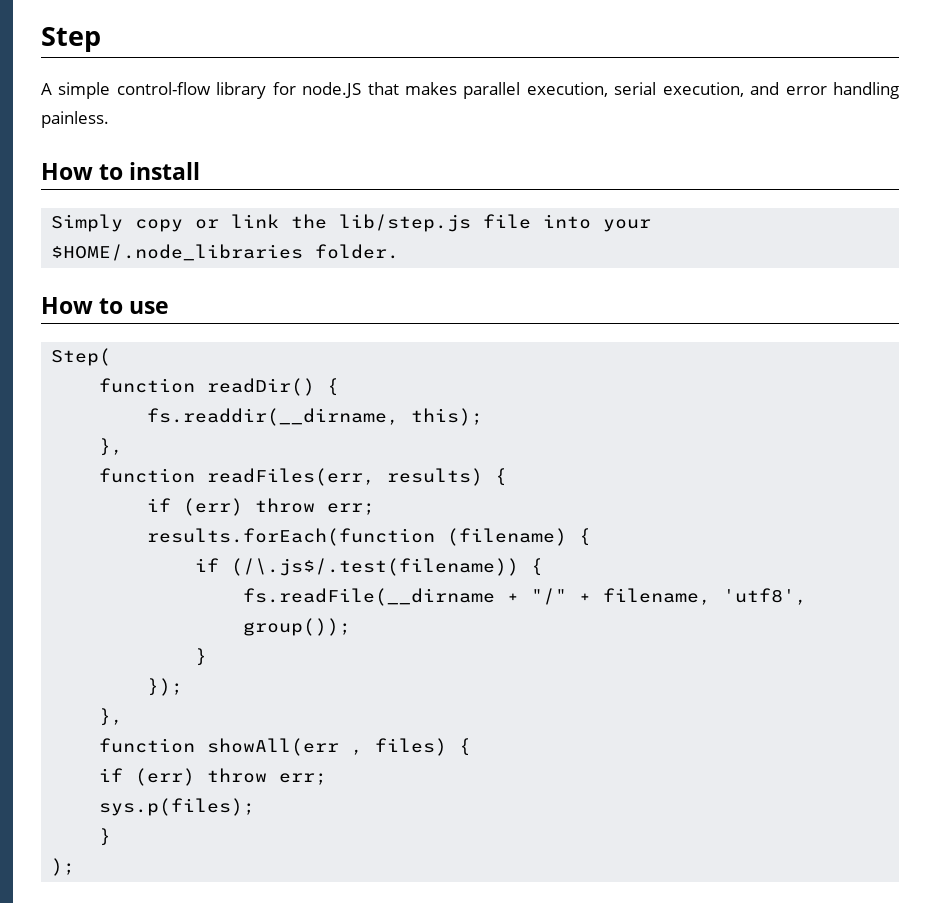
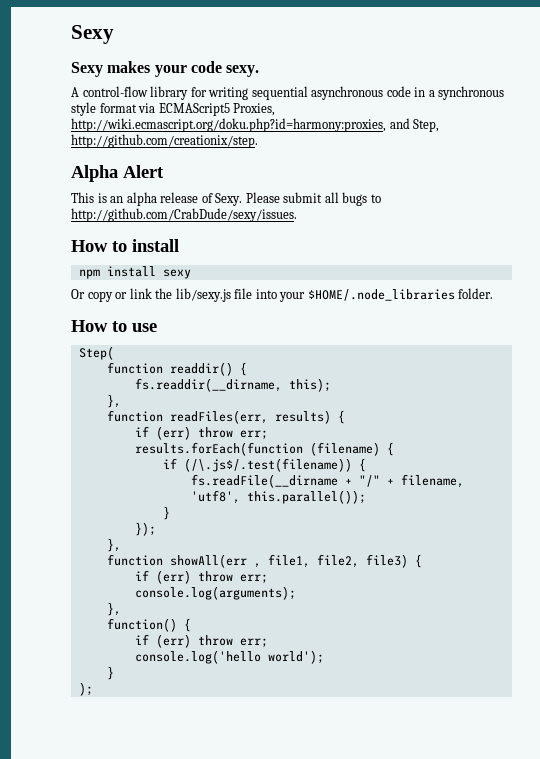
[41,27,101,52] Step -> [71,25,114,44] [71,61,260,77] Sexy // Sexy makes your code sexy.
[58,82,111,99] simple -> (79, 92) none
[302,82,900,99] [41,111,109,128] node.JS that makes parallel execution, serial execution, and error handling painless. -> [208,86,505,100] [71,102,276,116] [71,118,440,132] [71,134,258,148] [71,165,164,182] [71,192,381,206] [71,208,297,222] writing sequential asynchronous code in a synchronous style format via ECMAScript5 Proxies, http://wiki.ecmascript.org/doku.php?id=harmony:proxies, and Step, http://github.com/creationix/step. // Alpha Alert // This is an alpha release of Sexy. Please submit all bugs to http://github.com/CrabDude/sexy/issues.
[51,214,124,232] Simply -> [78,266,191,279] [71,289,85,299] npm install sexy // Or
[339,214,472,232] lib/step.js -> [175,288,231,302] lib/sexy.js
[207,378,316,396] readDir() -> [169,362,233,376] readdir()
[243,618,352,636] group()); -> [246,490,366,504] this.parallel());
[375,738,472,756] [99,768,328,786] [99,798,256,816] files) { // if (err) throw err; // sys.p(files); -> [267,554,422,568] [134,570,268,584] [134,586,296,600] [106,602,121,616] [106,618,191,632] [134,634,268,648] [134,650,324,664] file1, file2, file3) { // if (err) throw err; // console.log(arguments); // }, // function() { // if (err) throw err; // console.log('hello world');

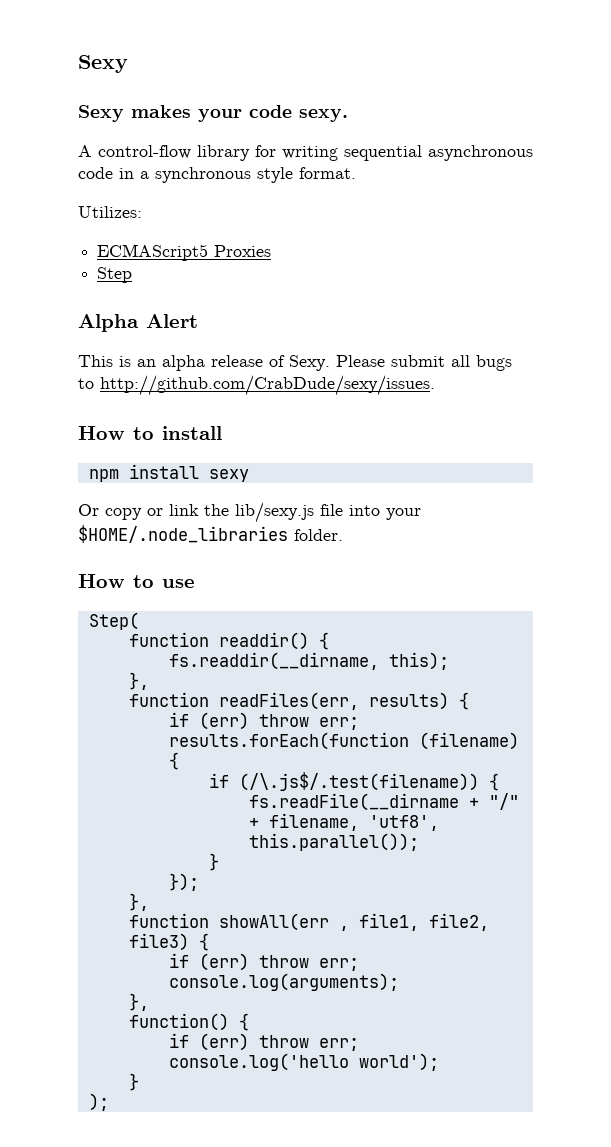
[99,103,276,116] [71,118,440,132] [71,134,258,148] format via ECMAScript5 Proxies, http://wiki.ecmascript.org/doku.php?id=harmony:proxies, and Step, http://github.com/creationix/step. -> [299,167,356,179] [78,206,142,218] [97,244,272,261] [97,267,133,283] format. // Utilizes: // ECMAScript5 Proxies // Step

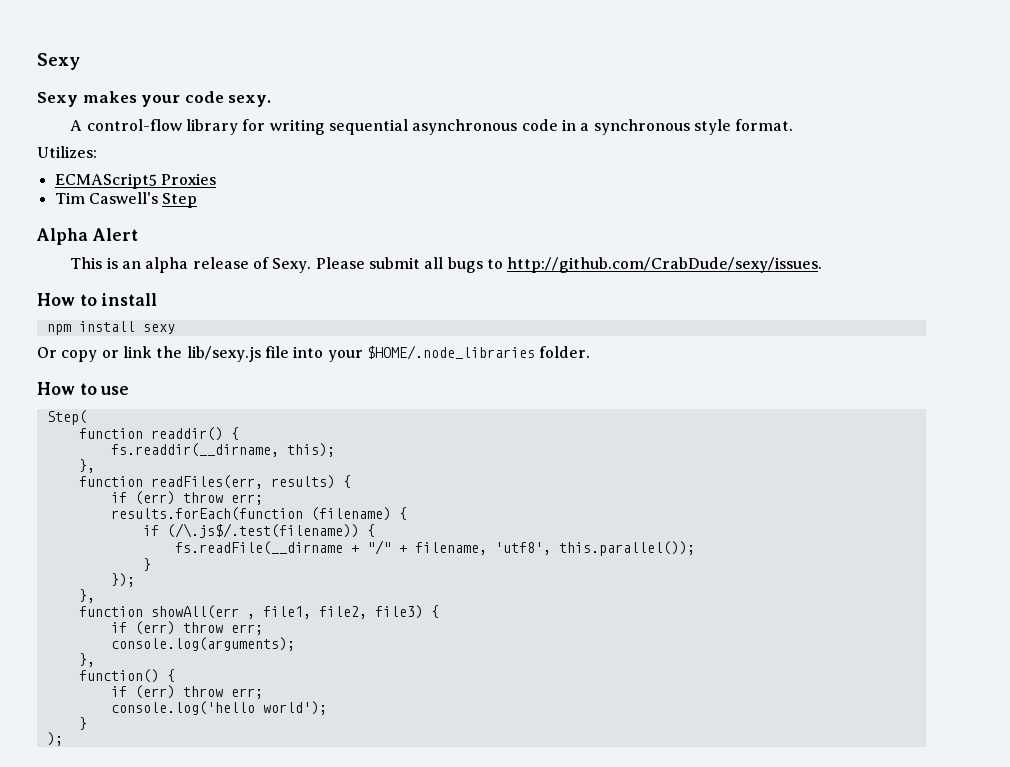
(272, 251) none -> [54,192,158,204] Tim Caswell's

